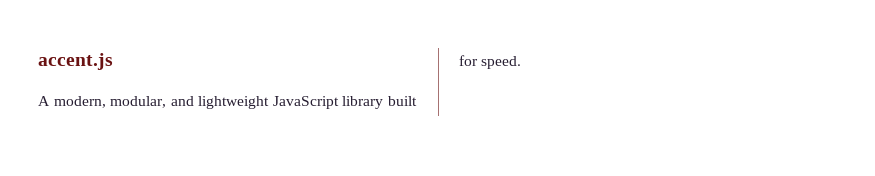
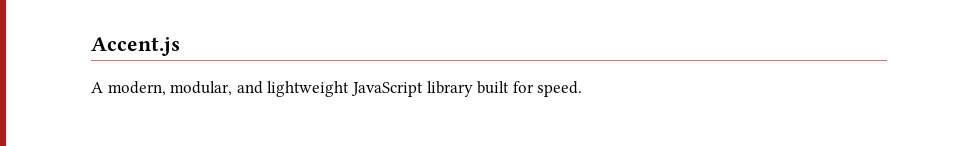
[38,53,113,70] accent.js -> [91,37,180,56] Accent.js

